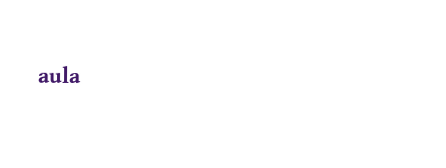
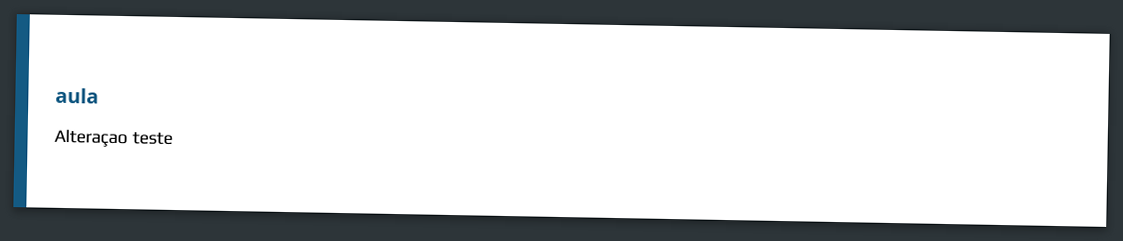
(82, 74) none -> [54,128,173,148] // Alteraçao teste

